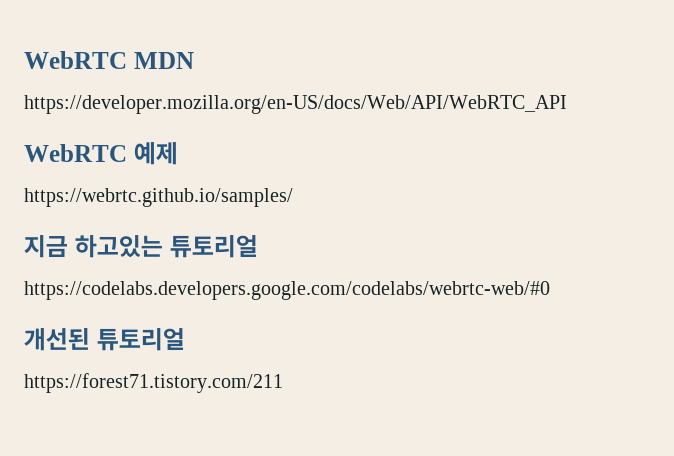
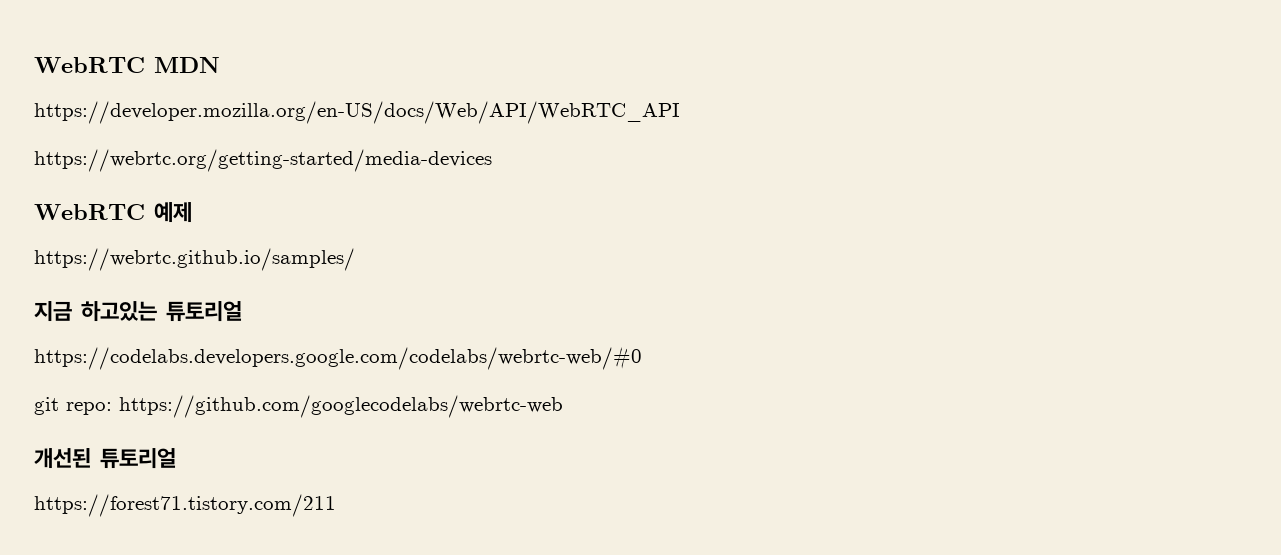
(567, 104) none -> [34,149,492,172] // https://webrtc.org/getting-started/media-devices
(550, 290) none -> [34,395,563,418] // git repo: https://github.com/googlecodelabs/webrtc-web

